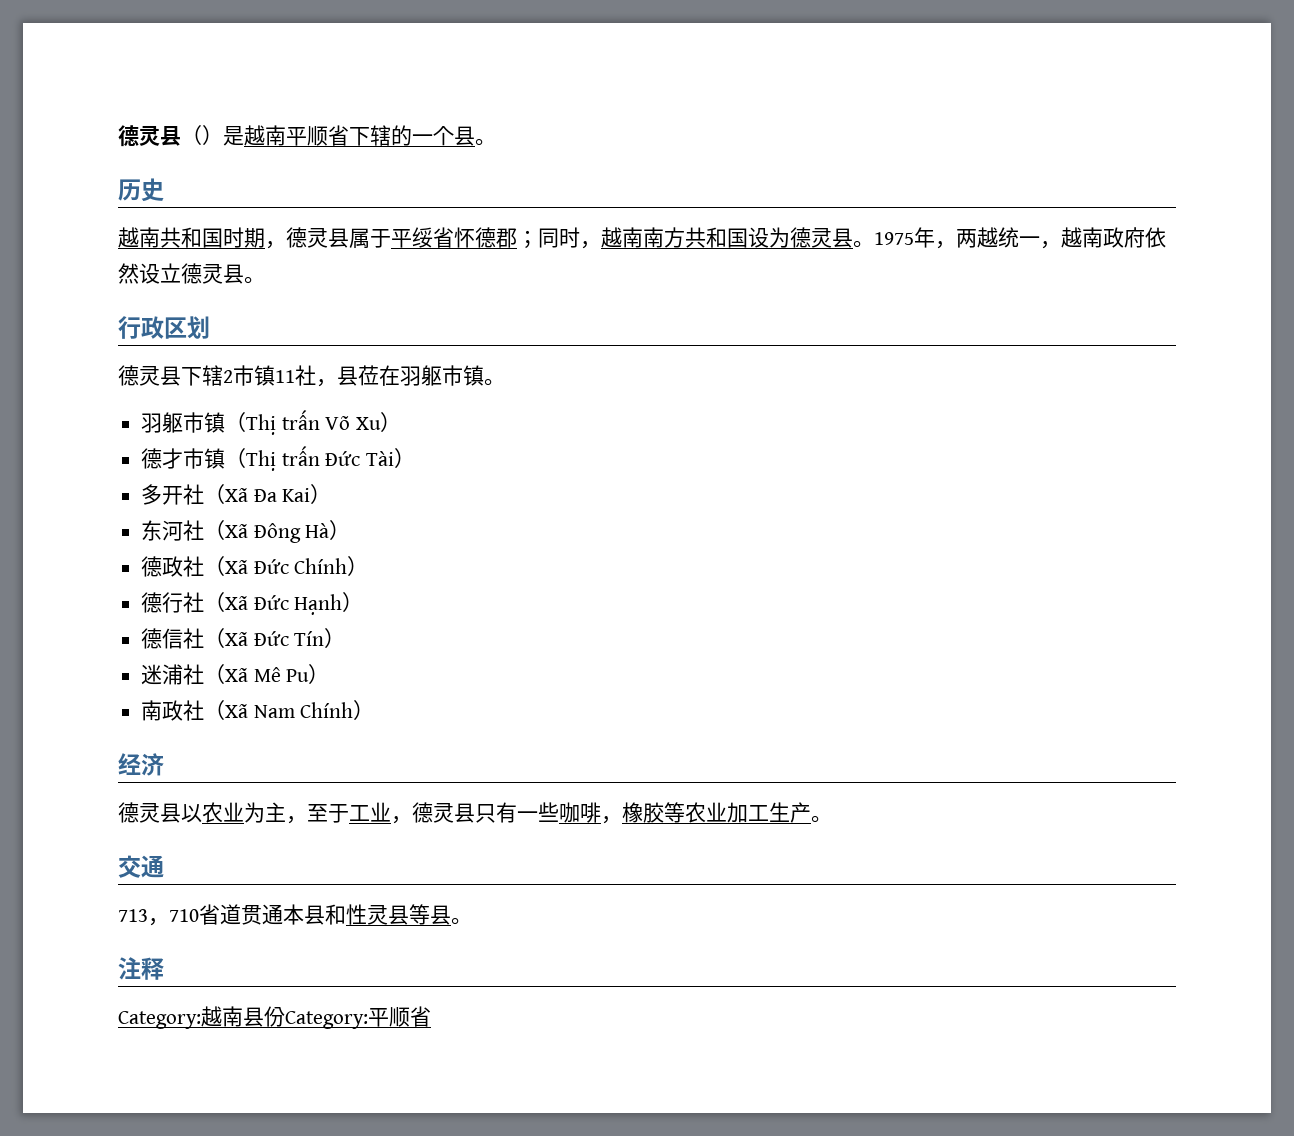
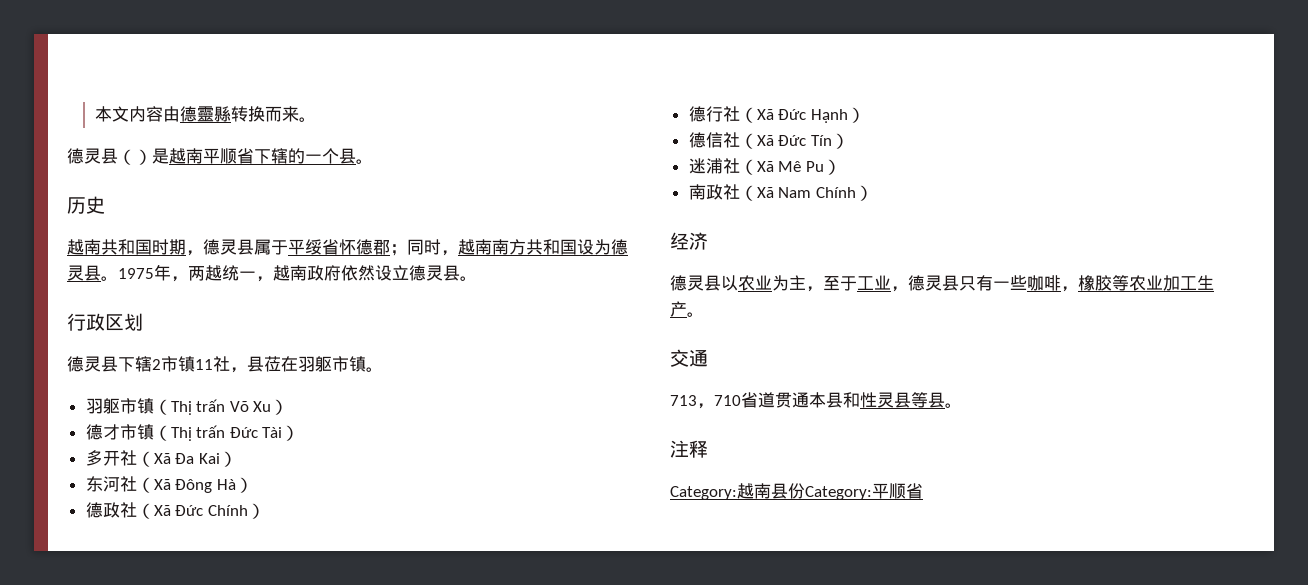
(118, 136) none -> [94,106,316,122] 本文内容由德靈縣转换而来。 //

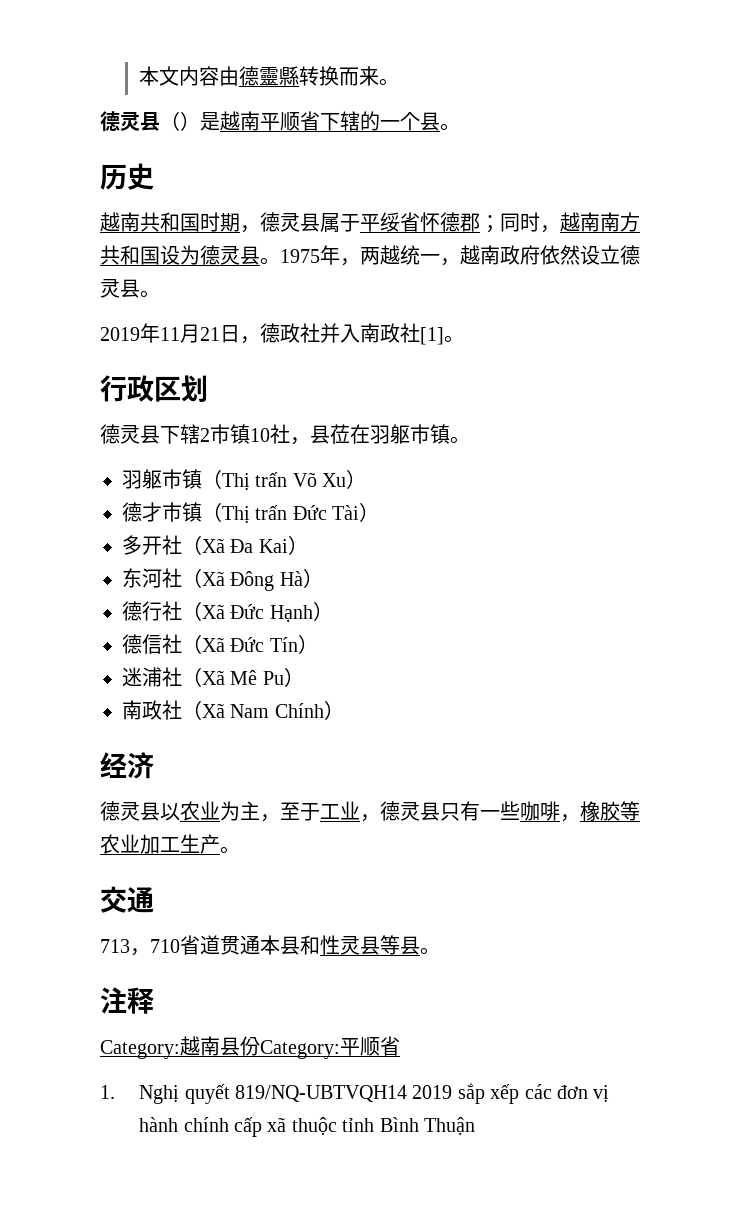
(477, 278) none -> [100,323,464,345] // 2019年11月21日，德政社并入南政社[1]。
[195,359,213,370] 11 -> [250,428,270,442] 10
[85,502,265,519] // 德政社（Xã Đức Chính） -> (323, 578) none
(923, 491) none -> [100,1083,610,1104] [139,1117,476,1137] // 1. Nghị quyết 819/NQ-UBTVQH14 2019 sắp xếp các đơn vị hành chính cấp xã thuộc tỉnh Bình Thuận

